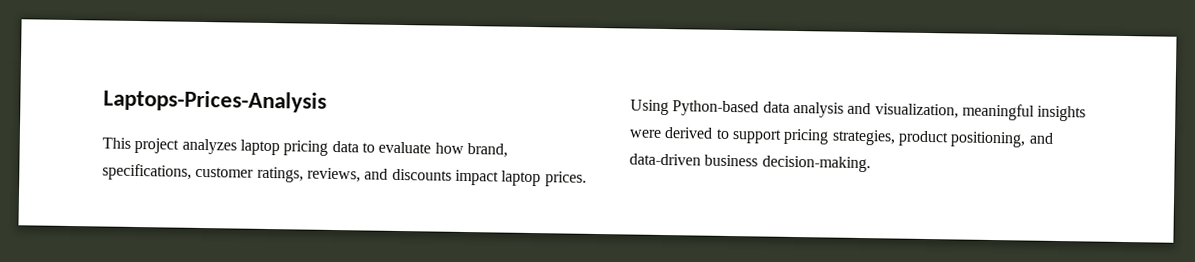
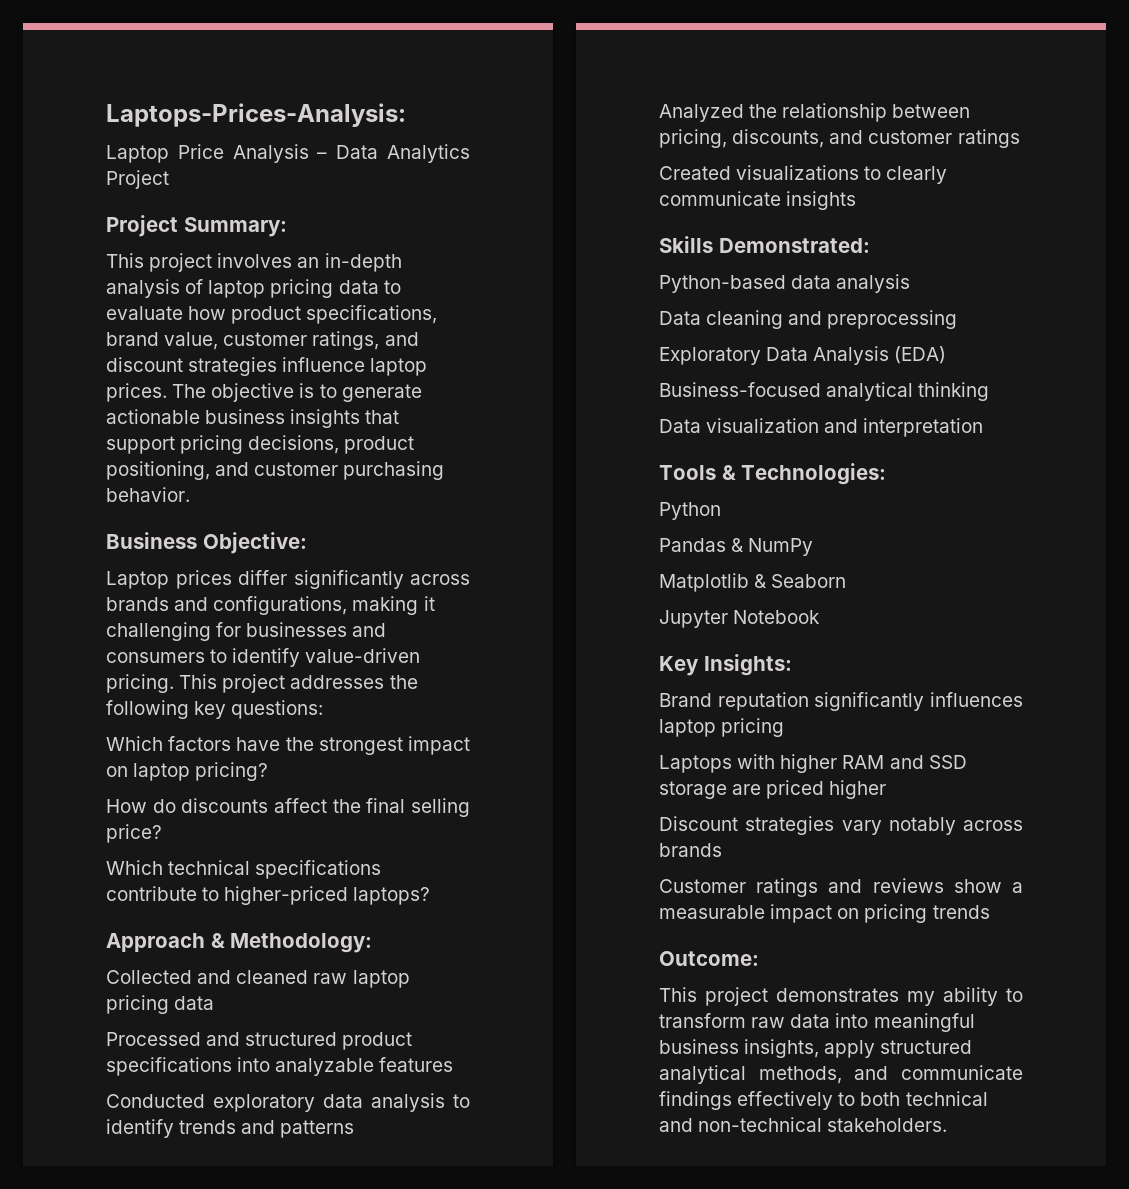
[103,89,327,113] [102,137,237,155] Laptops-Prices-Analysis // This project analyzes -> [106,103,406,127] [106,144,471,163] [106,170,169,189] [106,215,287,237] [106,253,402,272] [106,279,204,298] Laptops-Prices-Analysis: // Laptop Price Analysis – Data Analytics Project // Project Summary: // This project involves an in-depth analysis of
[466,143,508,158] [102,163,587,187] [630,99,1087,122] [629,127,1054,148] [629,153,871,173] brand, specifications, customer ratings, reviews, and discounts impact laptop prices. Using Python-based data analysis and visualization, meaningful insights were derived to support pricing strategies, product positioning, and data-driven business decision-making. -> [231,305,438,324] [106,331,419,350] [106,357,428,376] [106,383,422,402] [106,409,400,428] [106,435,415,454] [106,461,445,480] [106,487,190,502] [106,532,307,554] [106,570,470,589] [106,596,435,615] [106,622,387,641] [106,648,421,667] [106,674,418,693] [106,700,324,719] [106,736,471,755] [106,762,269,781] [106,798,471,817] [106,824,162,843] [106,860,382,879] [106,886,431,905] [106,933,373,953] [106,970,410,988] [106,995,215,1014] [106,1032,413,1050] [106,1057,454,1076] [106,1093,470,1112] [106,1119,355,1138] [659,103,971,122] [659,129,1020,148] [659,165,948,184] [659,191,857,210] [659,236,870,253] [659,274,911,293] [659,310,958,329] [659,346,947,365] [659,382,990,401] [659,418,984,437] [659,463,887,485] [659,502,721,520] [659,538,814,556] [659,573,847,592] [659,610,821,628] [659,654,792,676] [659,692,1023,711] [659,718,785,737] [659,754,967,773] [659,780,887,799] [659,816,1023,835] [659,843,722,857] [659,878,1023,897] [659,904,990,923] [659,951,759,966] [659,987,1023,1006] [659,1013,975,1032] [659,1039,973,1058] [659,1065,1023,1084] [659,1091,988,1110] [659,1117,948,1132] product specifications, brand value, customer ratings, and discount strategies influence laptop prices. The objective is to generate actionable business insights that support pricing decisions, product positioning, and customer purchasing behavior. // Business Objective: // Laptop prices differ significantly across brands and configurations, making it challenging for businesses and consumers to identify value-driven pricing. This project addresses the following key questions: // Which factors have the strongest impact on laptop pricing? // How do discounts affect the final selling price? // Which technical specifications contribute to higher-priced laptops? // Approach & Methodology: // Collected and cleaned raw laptop pricing data // Processed and structured product specifications into analyzable features // Conducted exploratory data analysis to identify trends and patterns // Analyzed the relationship between pricing, discounts, and customer ratings // Created visualizations to clearly communicate insights // Skills Demonstrated: // Python-based data analysis // Data cleaning and preprocessing // Exploratory Data Analysis (EDA) // Business-focused analytical thinking // Data visualization and interpretation // Tools & Technologies: // Python // Pandas & NumPy // Matplotlib & Seaborn // Jupyter Notebook // Key Insights: // Brand reputation significantly influences laptop pricing // Laptops with higher RAM and SSD storage are priced higher // Discount strategies vary notably across brands // Customer ratings and reviews show a measurable impact on pricing trends // Outcome: // This project demonstrates my ability to transform raw data into meaningful business insights, apply structured analytical methods, and communicate findings effectively to both technical and non-technical stakeholders.

